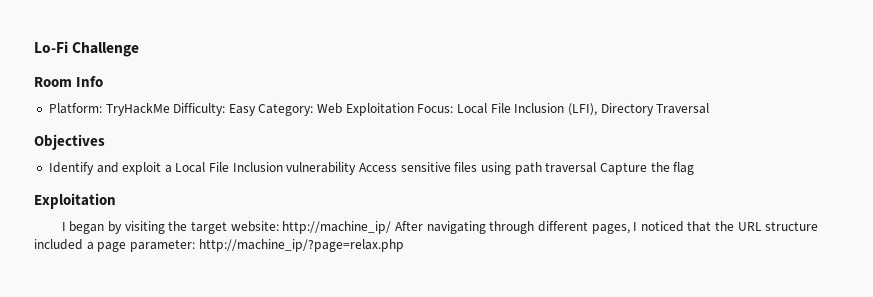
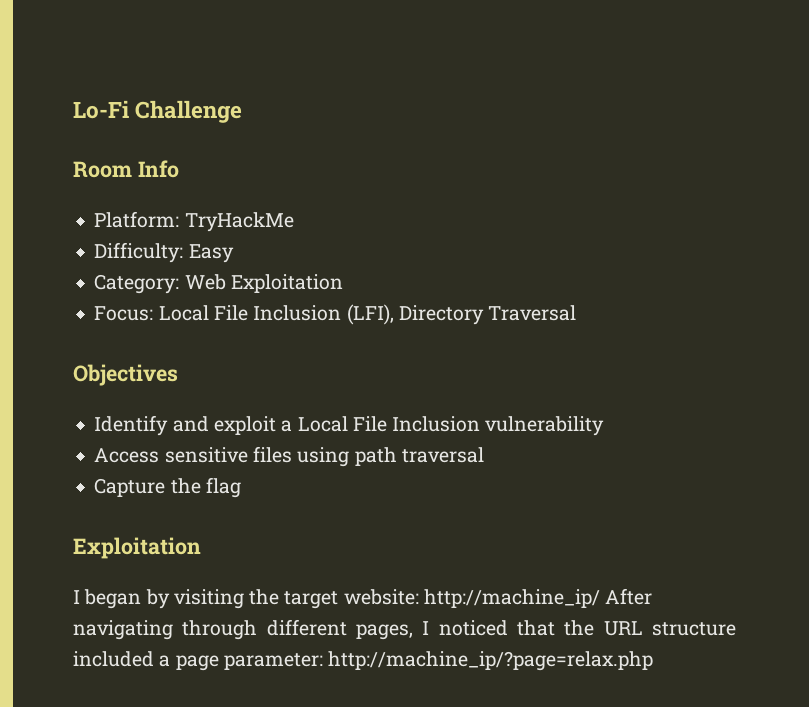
(170, 109) none -> (294, 222) //
(256, 110) none -> (234, 253) //
(414, 109) none -> (343, 283) //
(357, 168) none -> (605, 426) //
(597, 167) none -> (484, 455) //

